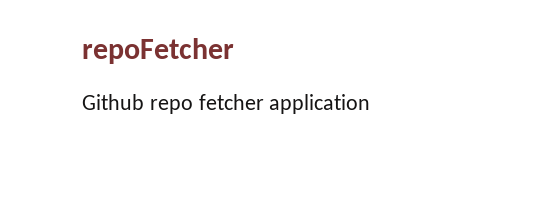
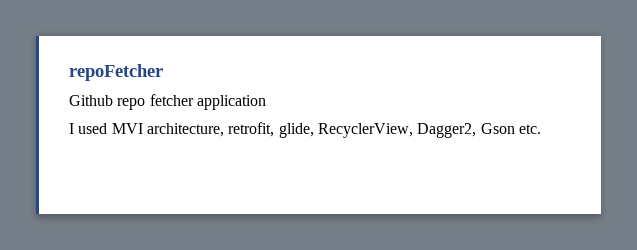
(371, 104) none -> [69,122,541,138] // I used MVI architecture, retrofit, glide, RecyclerView, Dagger2, Gson etc.

